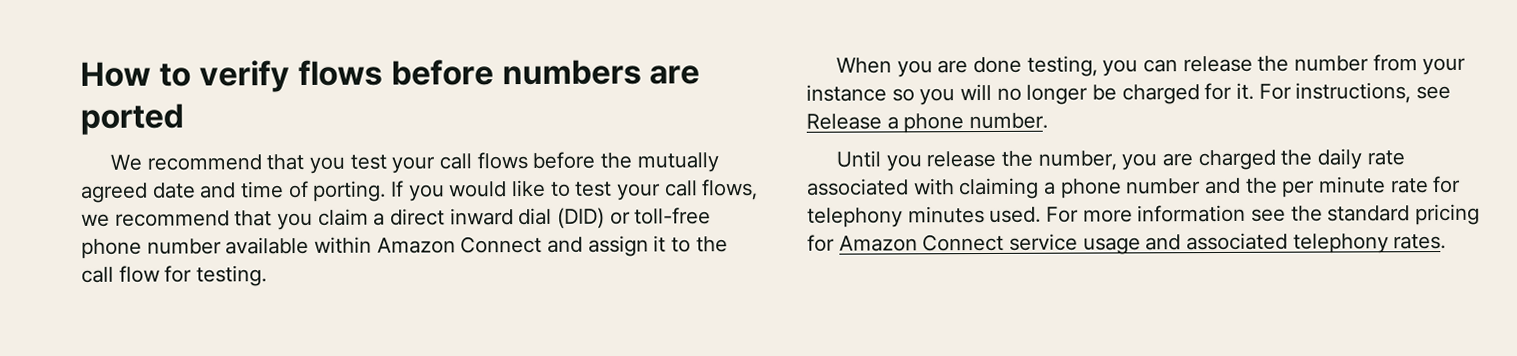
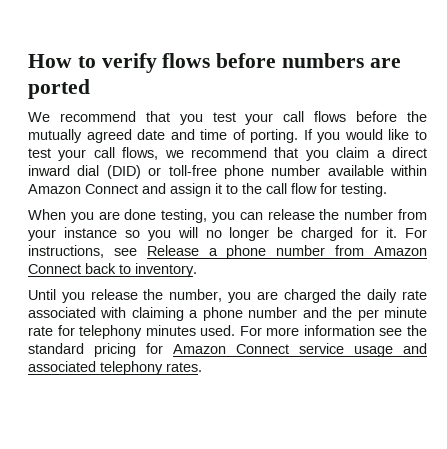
[969,112,1049,130] number. -> [276,245,427,256] [28,263,197,277] number from Amazon Connect back to inventory.

